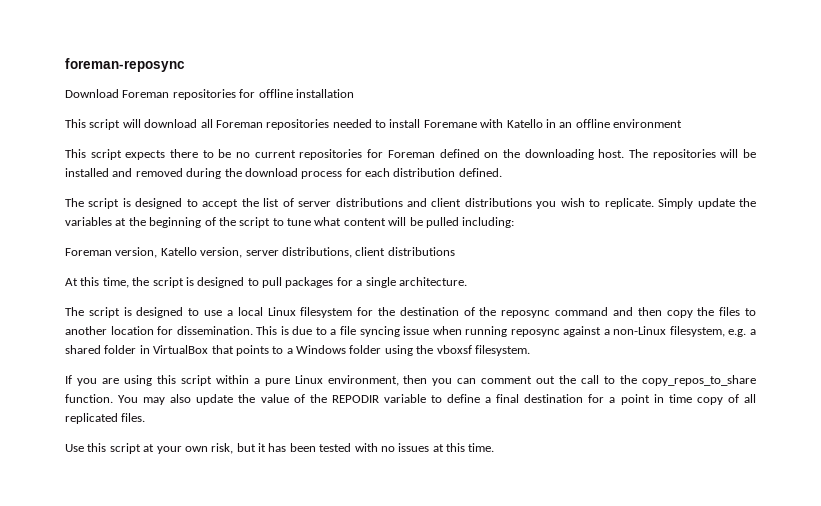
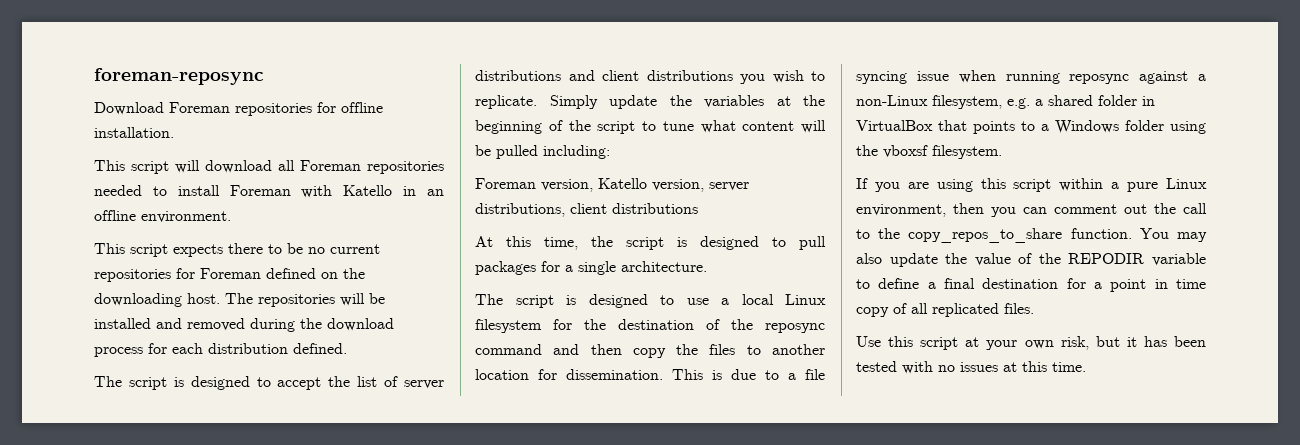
[295,89,354,98] installation -> [94,127,174,138] installation.
[423,120,477,128] Foremane -> [229,185,291,196] Foreman
[613,119,682,128] environment -> [141,211,231,223] environment.

